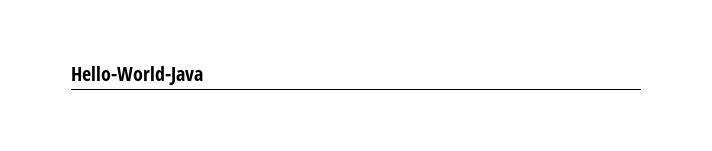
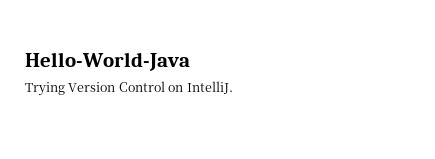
(203, 75) none -> [25,81,233,96] // Trying Version Control on IntelliJ.

